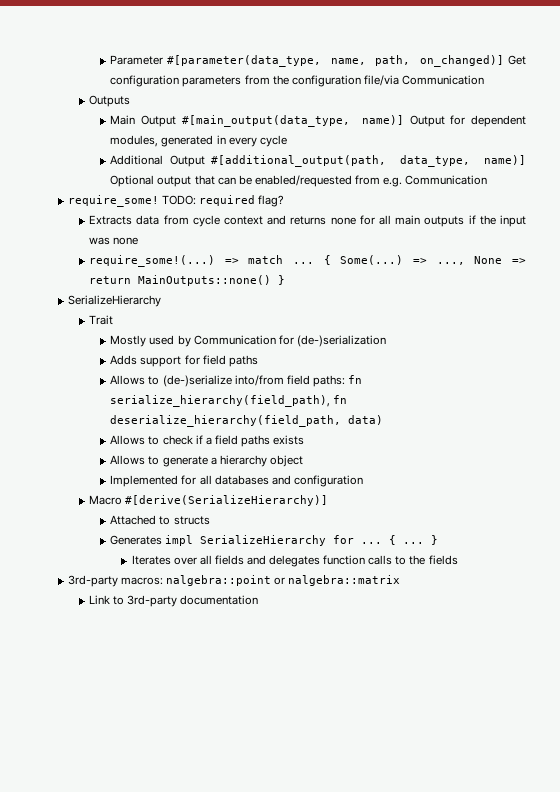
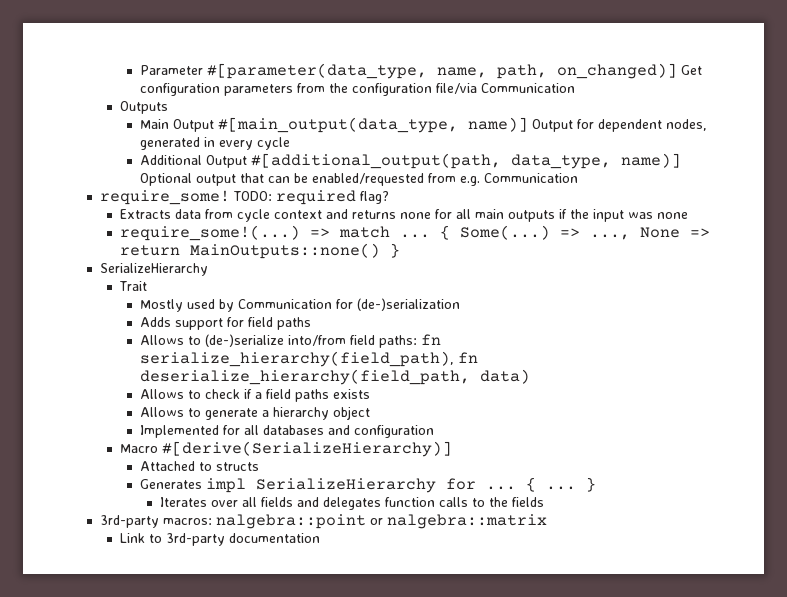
[110,135,159,147] modules, -> [665,119,707,131] nodes,

